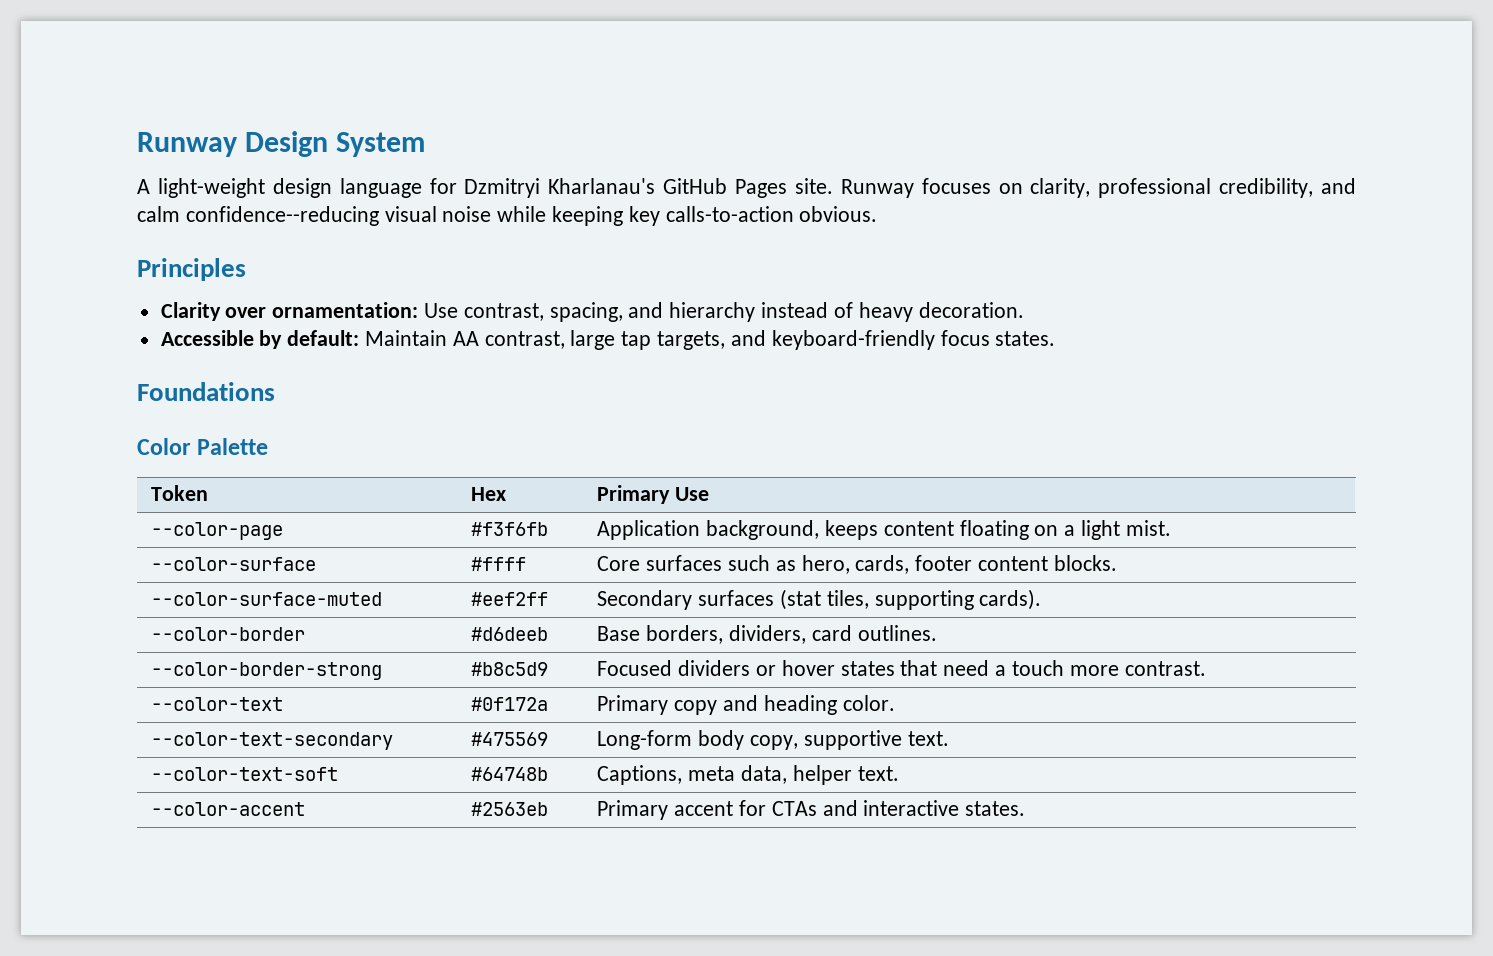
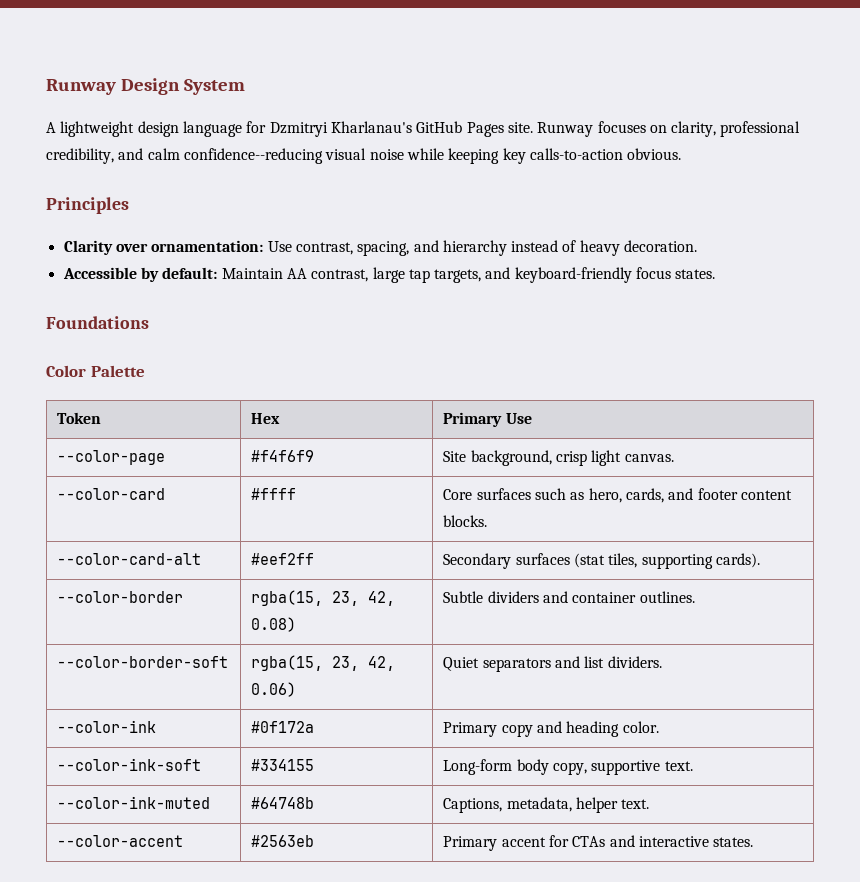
[157,178,265,198] light-weight -> [60,121,135,137] lightweight
[471,522,549,536] [597,520,1171,540] [151,557,317,571] #f3f6fb | Application background, keeps content floating on a light mist. // --color-surface -> [251,450,315,462] [443,450,674,466] [57,488,166,500] #f4f6f9 | Site background, crisp light canvas. // --color-card
(910, 564) none -> [668,488,694,500] and
[151,592,383,606] --color-surface-muted -> [57,553,202,565] --color-card-alt
[471,627,549,641] [597,625,937,644] [151,662,383,680] [471,662,549,676] [597,660,1206,676] [151,697,284,711] #d6deeb | Base borders, dividers, card outlines. // --color-border-strong | #b8c5d9 | Focused dividers or hover states that need a touch more contrast. // --color-text -> [251,590,396,606] [251,617,297,632] [443,591,695,603] [57,656,229,668] [251,655,396,671] [251,682,297,697] [443,656,662,672] [57,720,157,733] rgba(15, 23, 42, 0.08) | Subtle dividers and container outlines. // --color-border-soft | rgba(15, 23, 42, 0.06) | Quiet separators and list dividers. // --color-ink
[151,732,394,750] [471,732,549,746] --color-text-secondary | #475569 -> [57,758,202,771] [251,759,315,771] --color-ink-soft | #334155
[151,767,339,781] --color-text-soft -> [57,796,211,809] --color-ink-muted
[688,765,788,784] meta data, -> [506,797,572,812] metadata,

